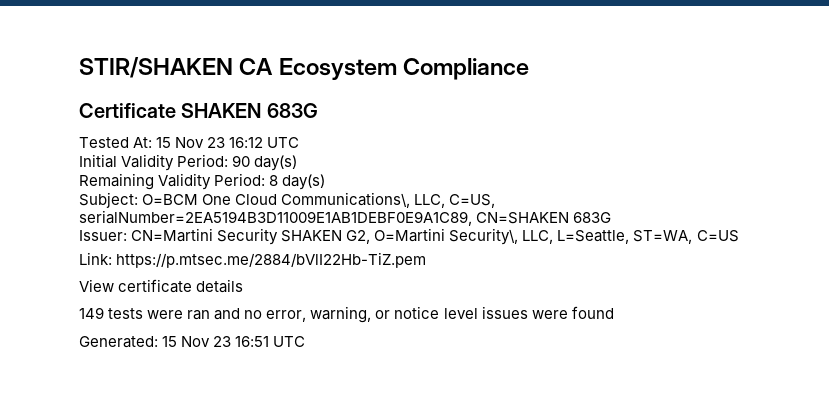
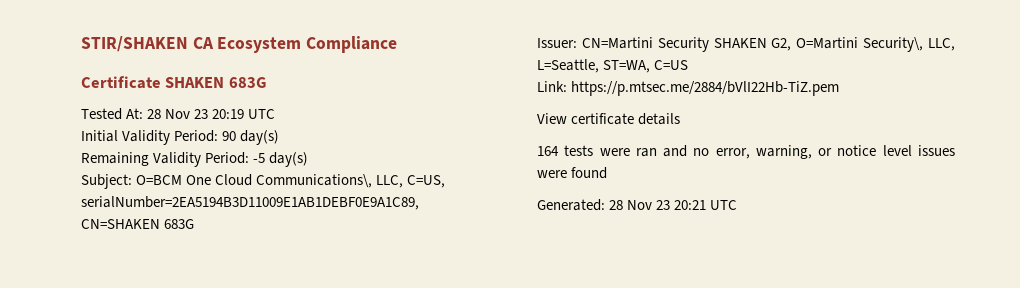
[156,137,264,148] 15 Nov 23 16:12 -> [147,109,245,119] 28 Nov 23 20:19
[269,175,279,186] 8 -> [253,153,266,163] -5
[79,307,104,319] 149 -> [537,146,559,156] 164
[162,336,270,347] 15 Nov 23 16:51 -> [609,200,707,210] 28 Nov 23 20:21

